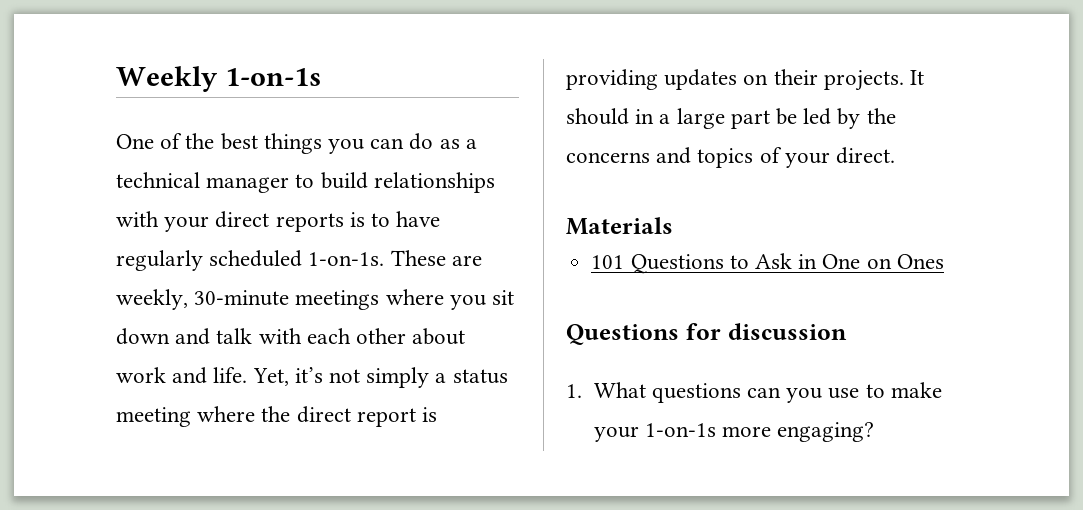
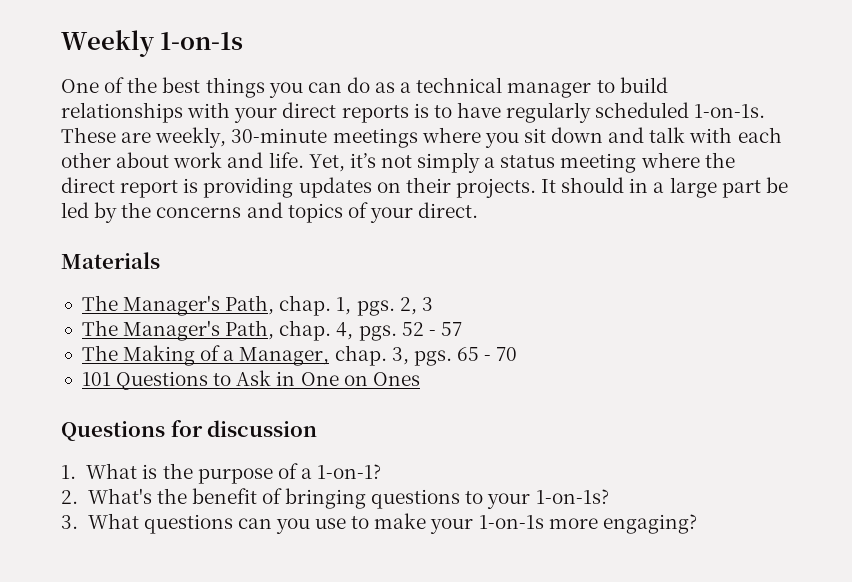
(673, 226) none -> [81,295,433,316] [81,320,462,341] [81,345,518,366] // The Manager's Path, chap. 1, pgs. 2, 3 // The Manager's Path, chap. 4, pgs. 52 - 57 // The Making of a Manager, chap. 3, pgs. 65 - 70
(646, 390) none -> [142,463,382,484] [61,488,609,509] [61,513,139,529] is the purpose of a 1-on-1? // 2. What's the benefit of bringing questions to your 1-on-1s? // 3. What

